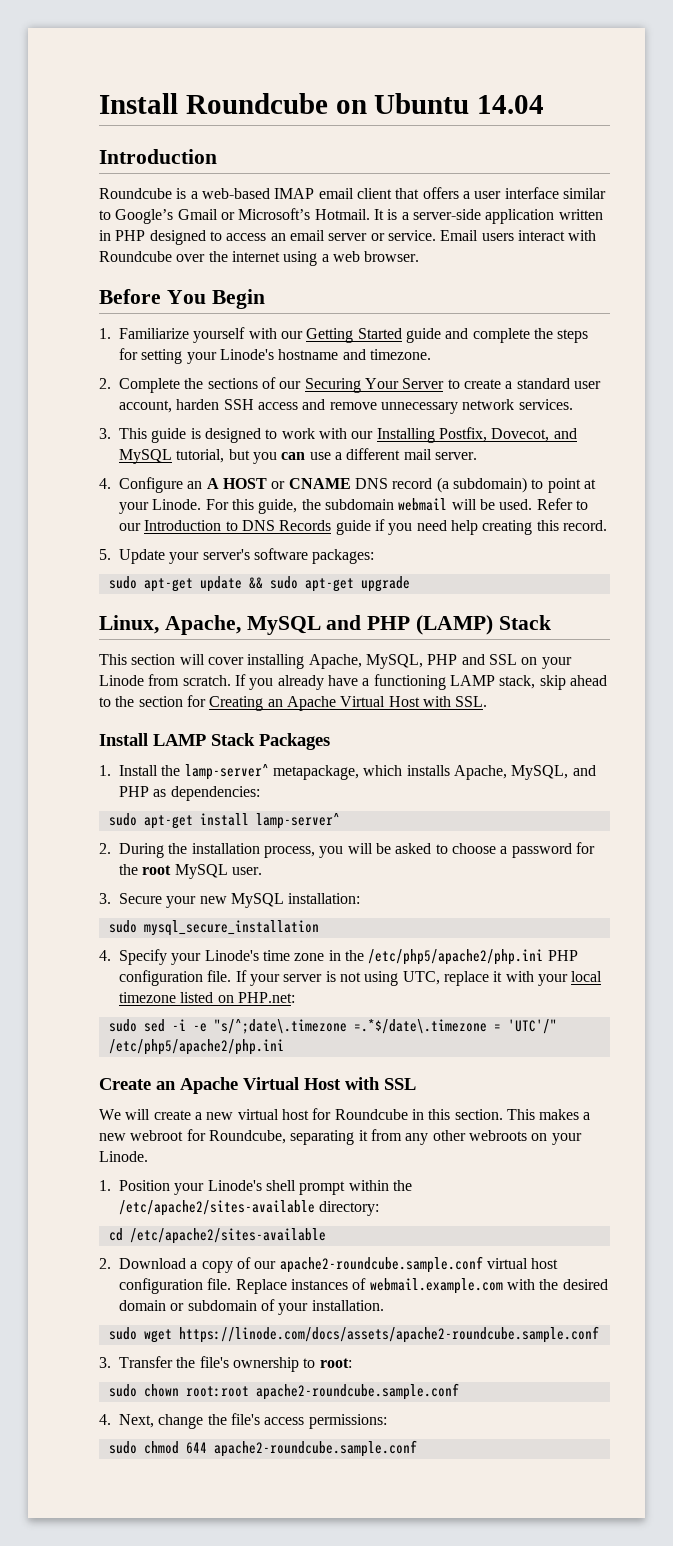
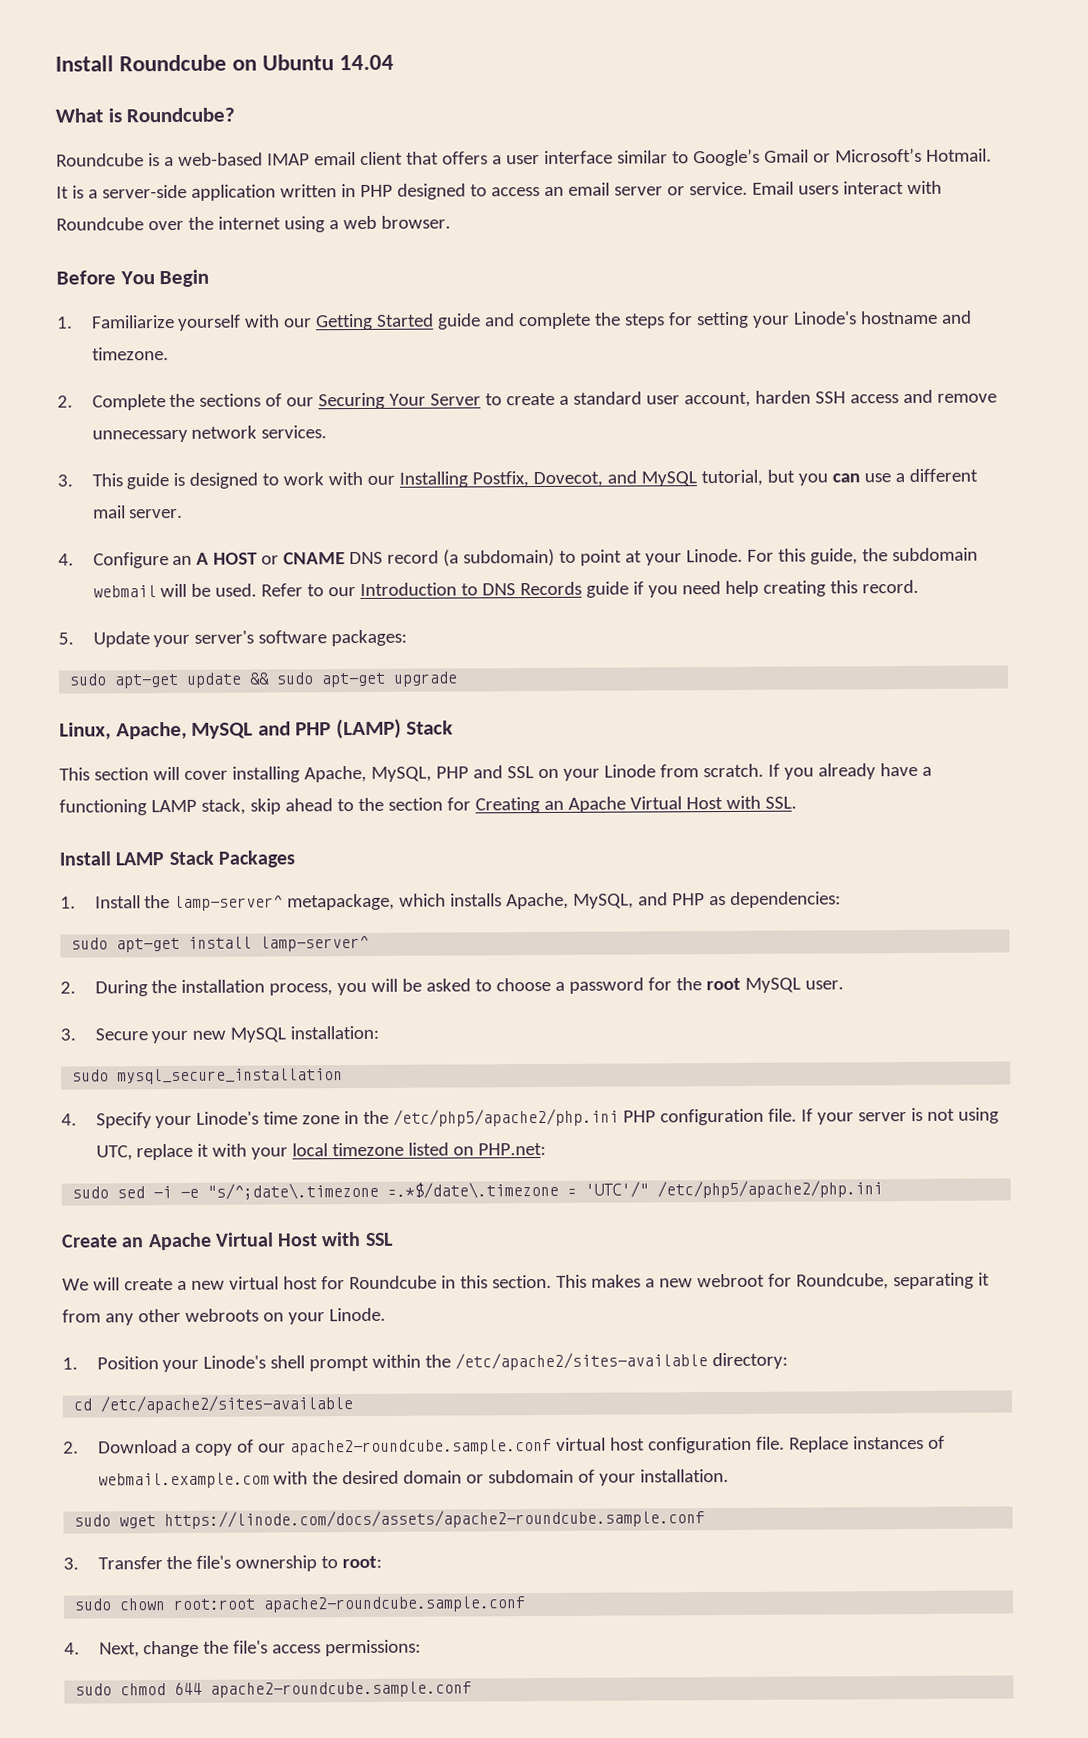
[99,149,217,164] Introduction -> [55,107,236,123] What is Roundcube?

